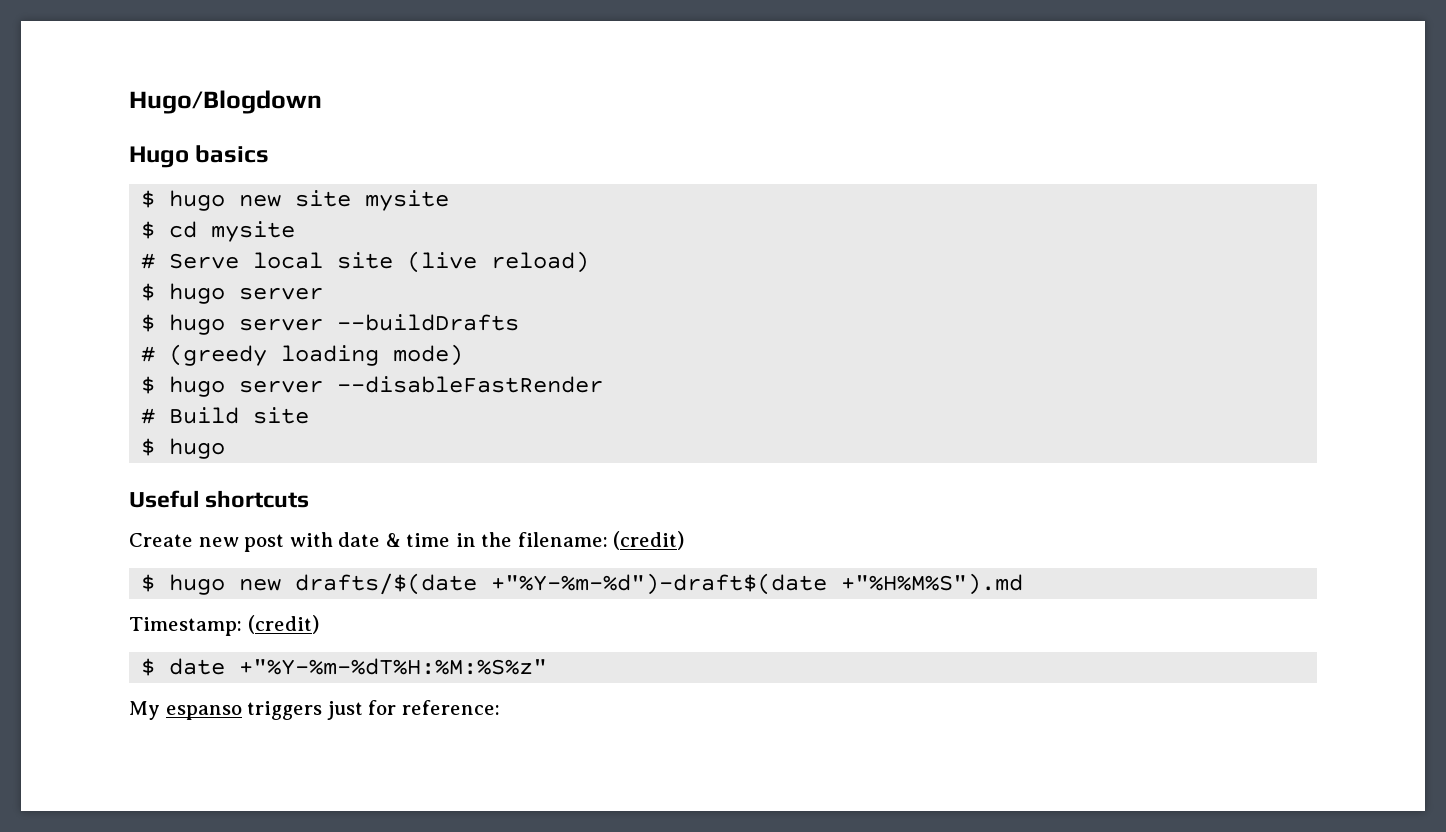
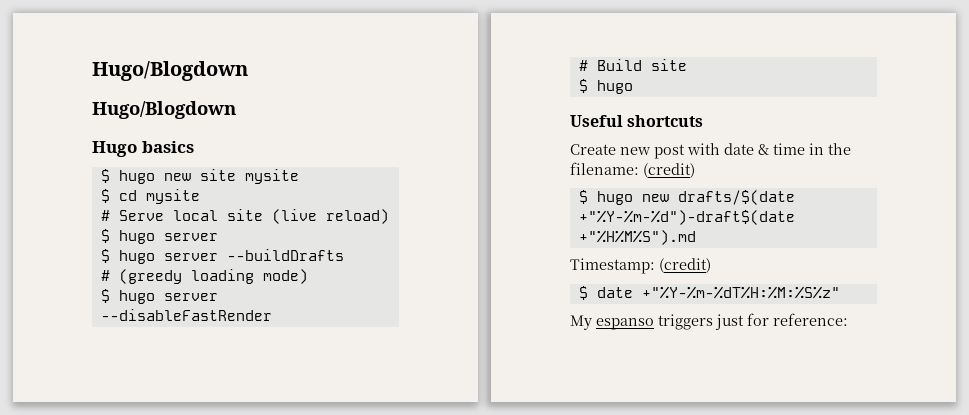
[129,90,322,114] Hugo/Blogdown -> [92,61,248,81] [92,101,236,119] Hugo/Blogdown // Hugo/Blogdown

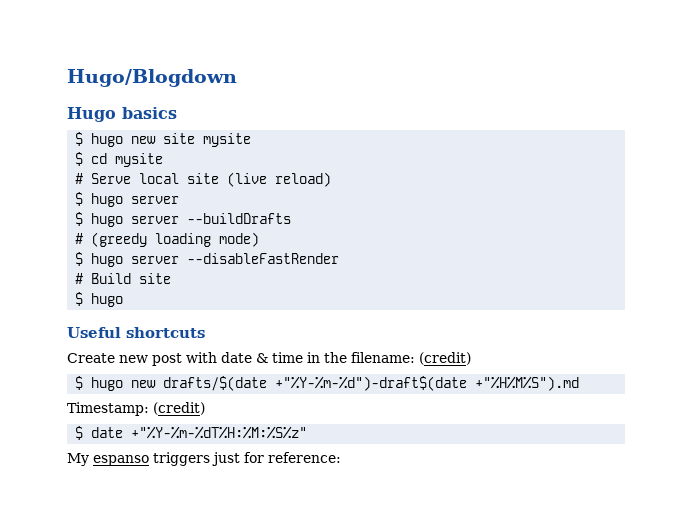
[92,61,248,81] [92,101,236,119] Hugo/Blogdown // Hugo/Blogdown -> [67,69,237,87] Hugo/Blogdown

